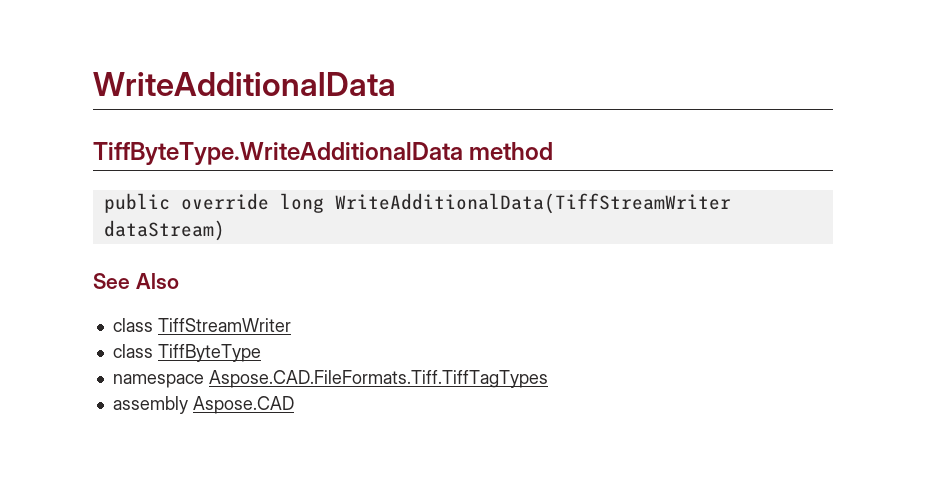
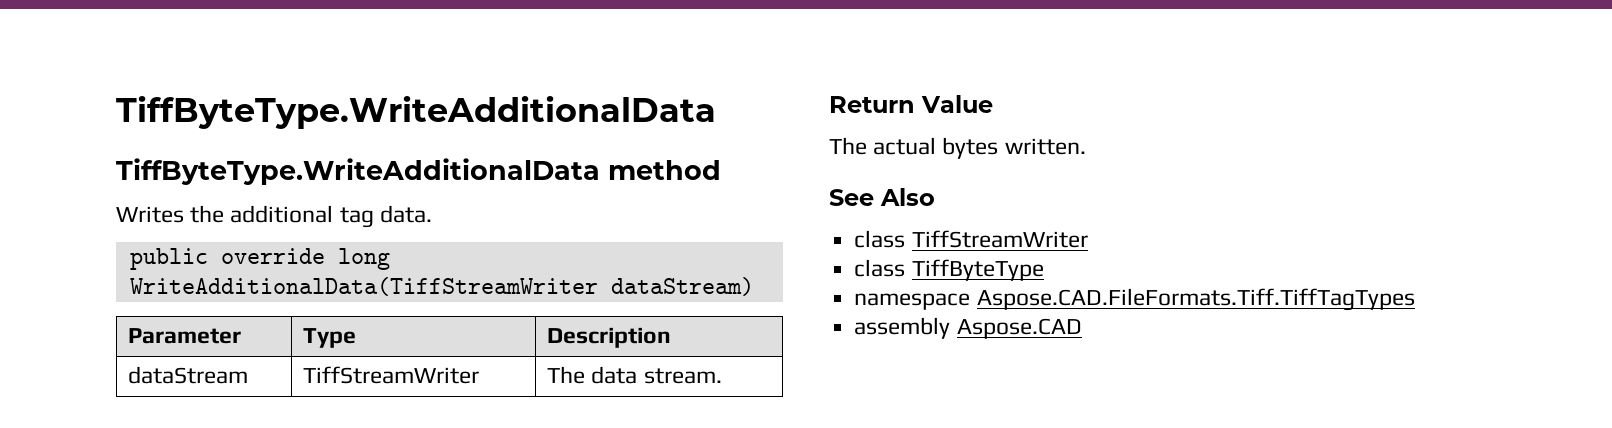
[93,72,396,96] WriteAdditionalData -> [116,96,716,129] TiffByteType.WriteAdditionalData
(554, 151) none -> [116,205,432,228] // Writes the additional tag data.
(225, 230) none -> [128,328,242,344] [303,328,357,348] [547,327,672,348] [128,366,249,384] [303,366,480,384] [547,366,722,384] [829,95,993,113] [829,137,1086,159] // Parameter | Type | Description // dataStream | TiffStreamWriter | The data stream. // Return Value // The actual bytes written.

